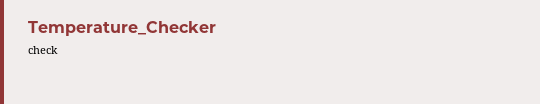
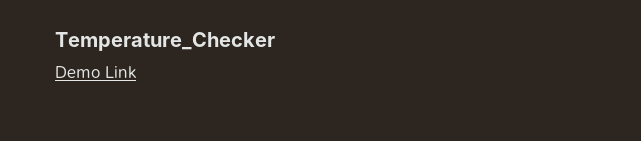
[28,46,58,54] check -> [55,66,137,79] Demo Link

